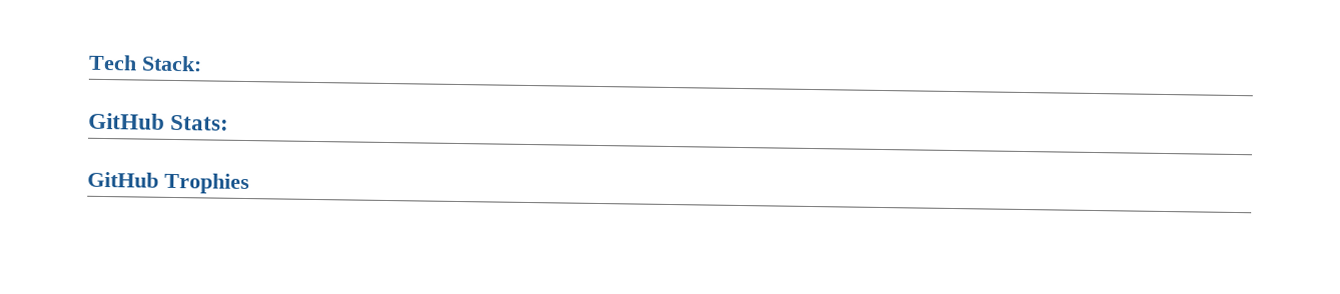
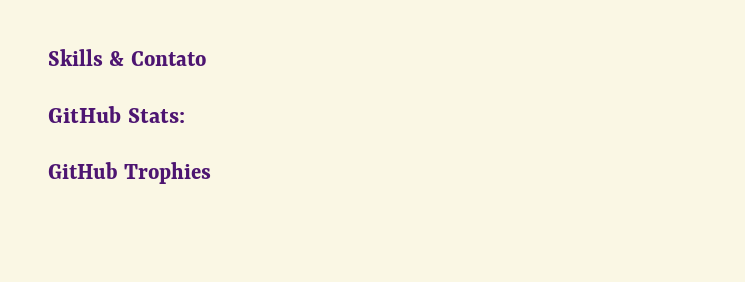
[89,54,202,72] Tech Stack: -> [48,49,206,66] Skills & Contato

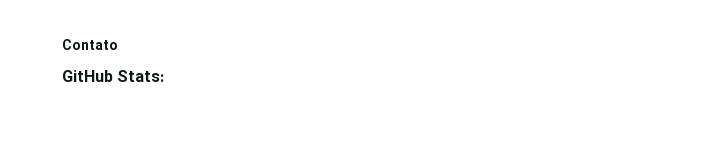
[48,49,125,66] Skills & -> (62, 44) none
[48,162,212,184] // GitHub Trophies -> (165, 76) none

